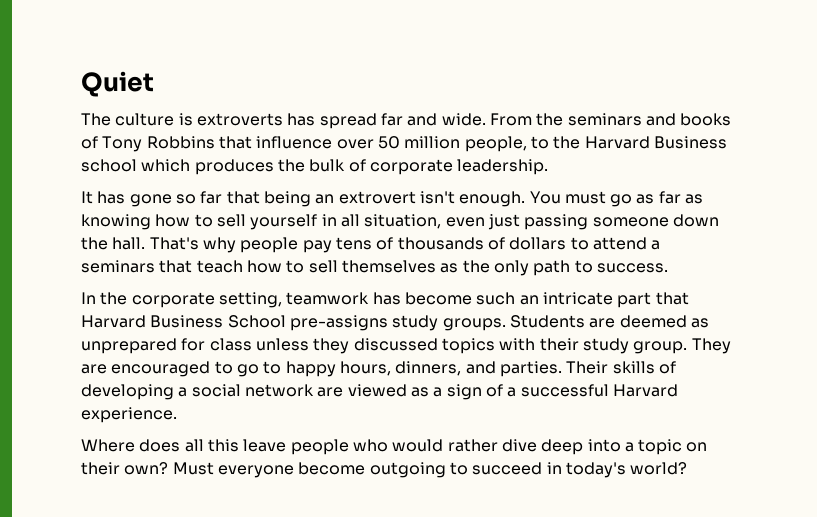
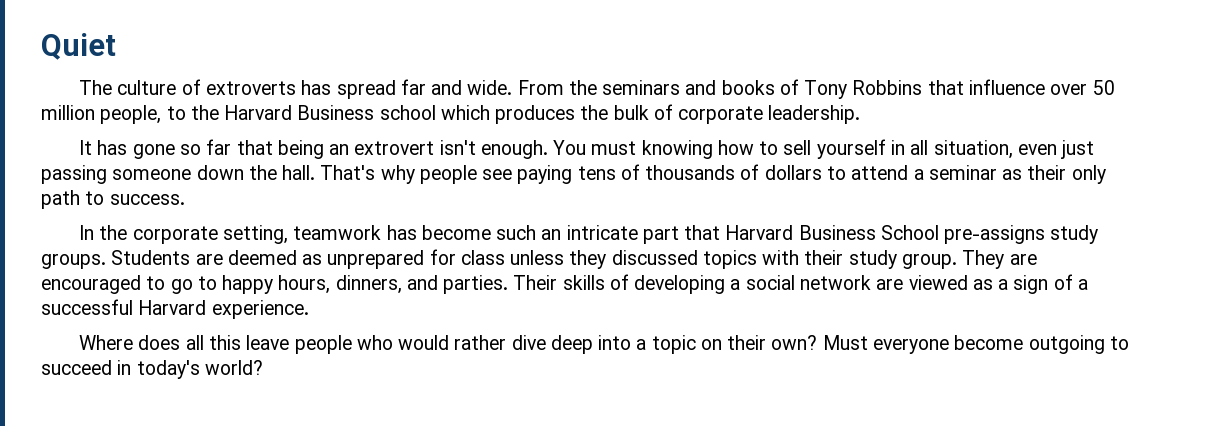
[178,113,193,126] is -> [181,79,201,95] of
[610,191,704,207] go as far as -> (637, 148) none
[302,240,332,253] pay -> [482,165,573,184] see paying
[81,260,490,273] seminars that teach how to sell themselves as the -> [928,165,1067,180] seminar as their

